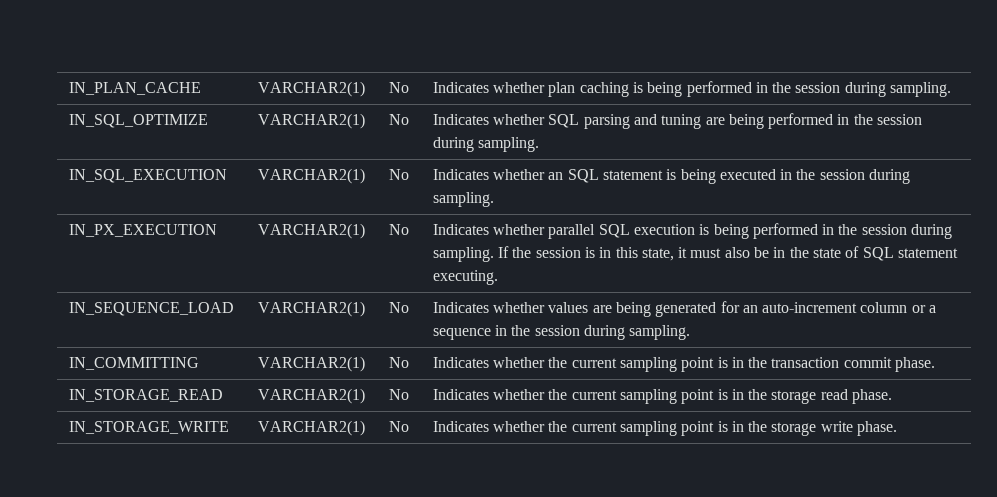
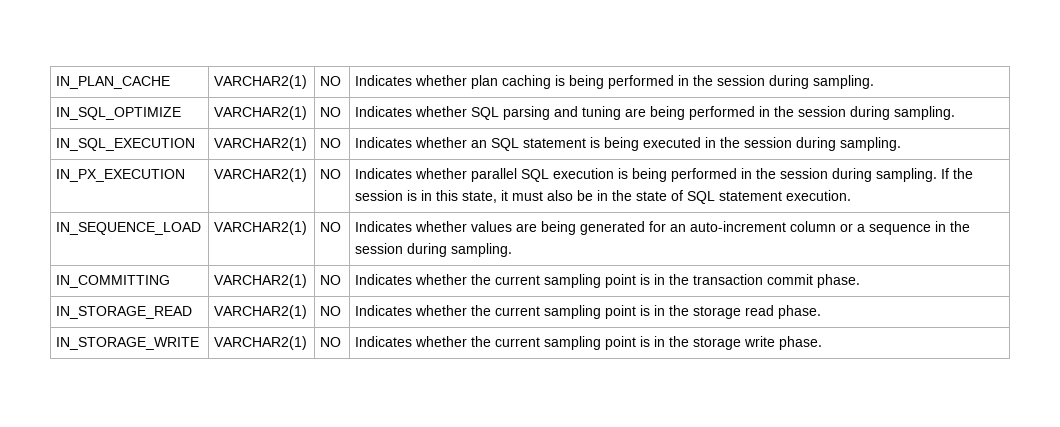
[388,82,409,93] No -> [320,76,342,86] NO
[388,114,409,125] No -> [320,107,342,117] NO
[388,169,409,180] No -> [320,138,342,148] NO
[388,224,409,235] No -> [320,169,342,179] NO
[432,270,498,285] executing. -> [786,190,852,201] execution.
[388,302,409,313] No -> [320,222,342,232] NO
[388,357,409,368] No -> [320,275,342,285] NO
[388,389,409,400] No -> [320,306,342,316] NO
[388,421,409,432] No -> [320,337,342,347] NO

